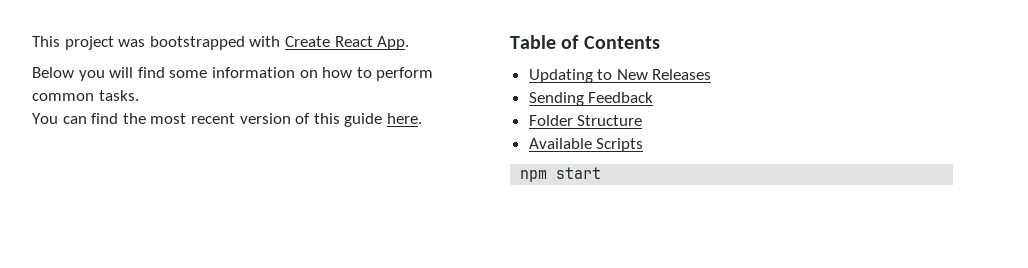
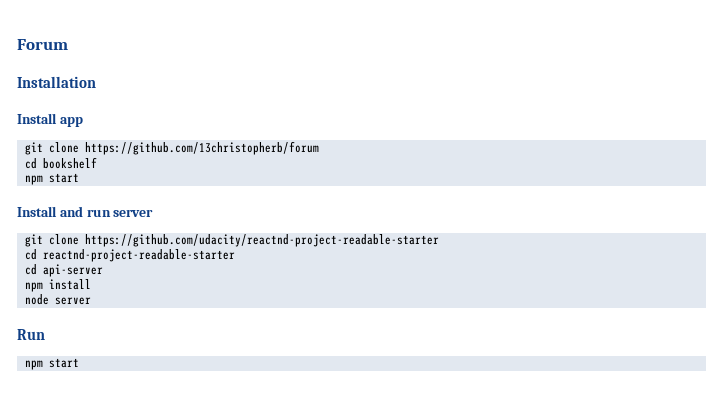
[32,36,410,50] [32,67,434,81] [32,90,139,101] [32,113,422,127] [510,35,660,49] [528,69,712,83] [528,92,654,106] [528,115,643,126] [528,138,644,152] This project was bootstrapped with Create React App. // Below you will find some information on how to perform common tasks. // You can find the most recent version of this guide here. // Table of Contents // Updating to New Releases // Sending Feedback // Folder Structure // Available Scripts -> [17,39,68,50] [17,76,96,88] [17,113,83,127] [24,141,319,155] [24,157,97,169] [24,173,79,185] [17,206,154,217] [24,234,439,247] [24,249,235,262] [24,264,103,277] [24,279,91,292] [24,294,91,305] [17,329,45,340] Forum // Installation // Install app // git clone https://github.com/13christopherb/forum // cd bookshelf // npm start // Install and run server // git clone https://github.com/udacity/reactnd-project-readable-starter // cd reactnd-project-readable-starter // cd api-server // npm install // node server // Run

